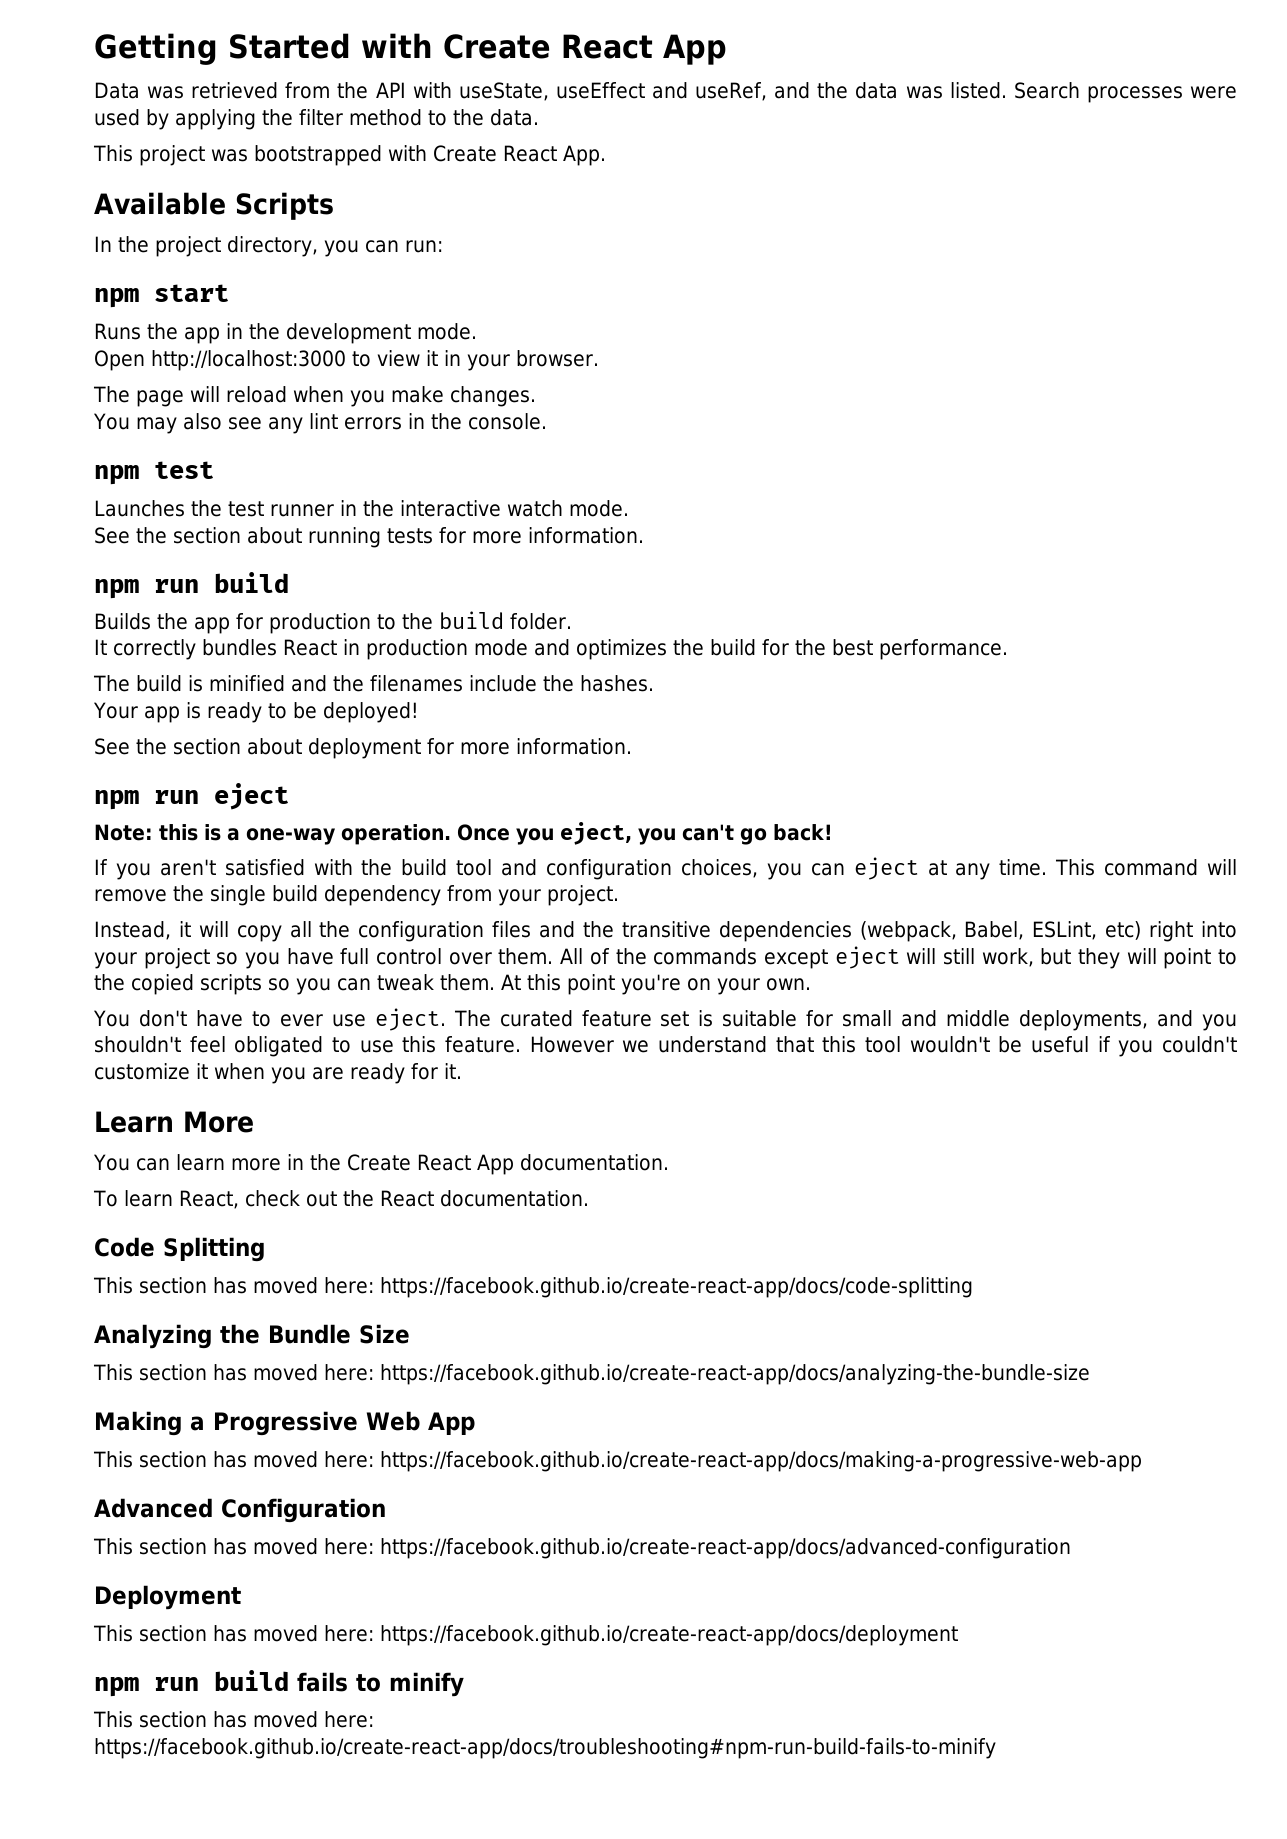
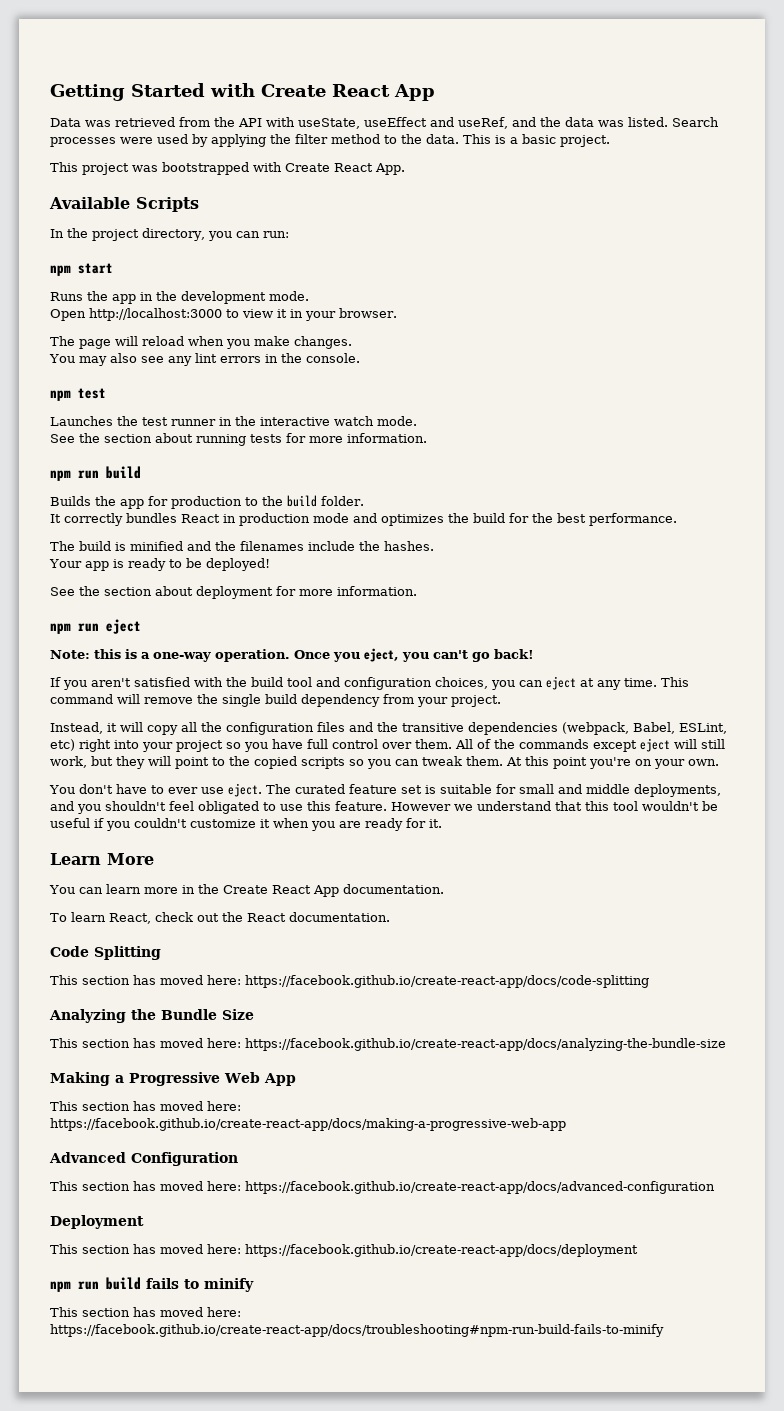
(539, 117) none -> [463,134,610,147] This is a basic project.

